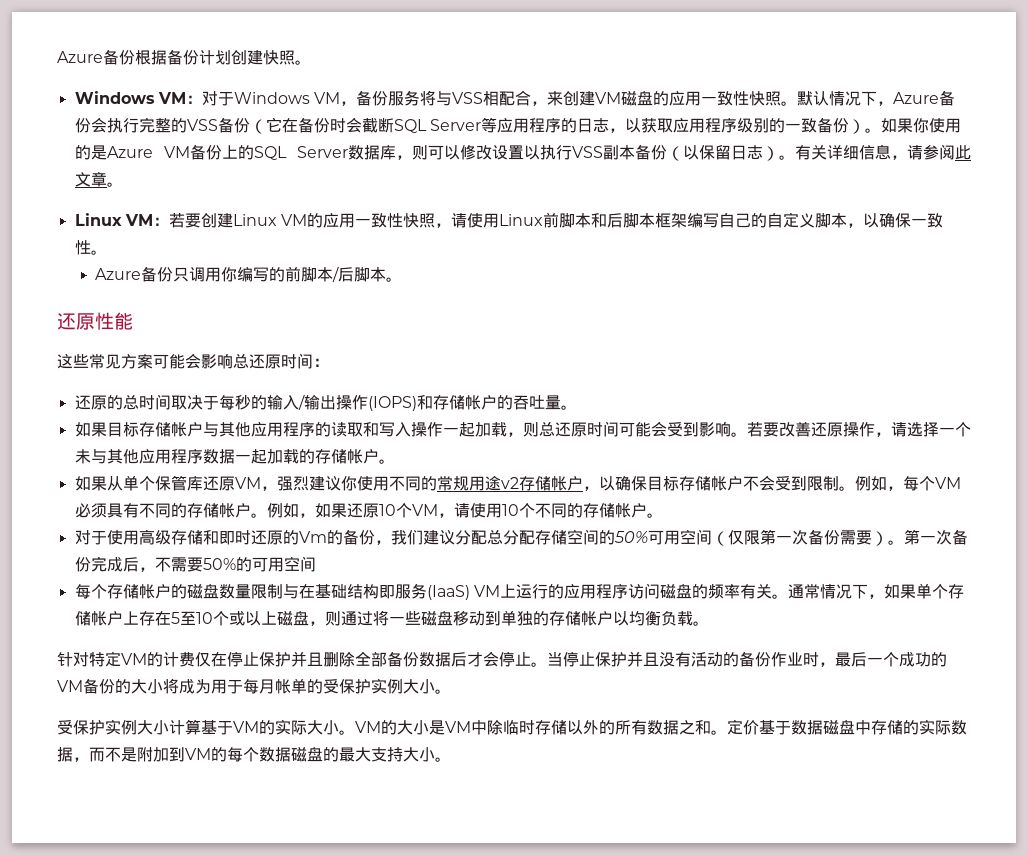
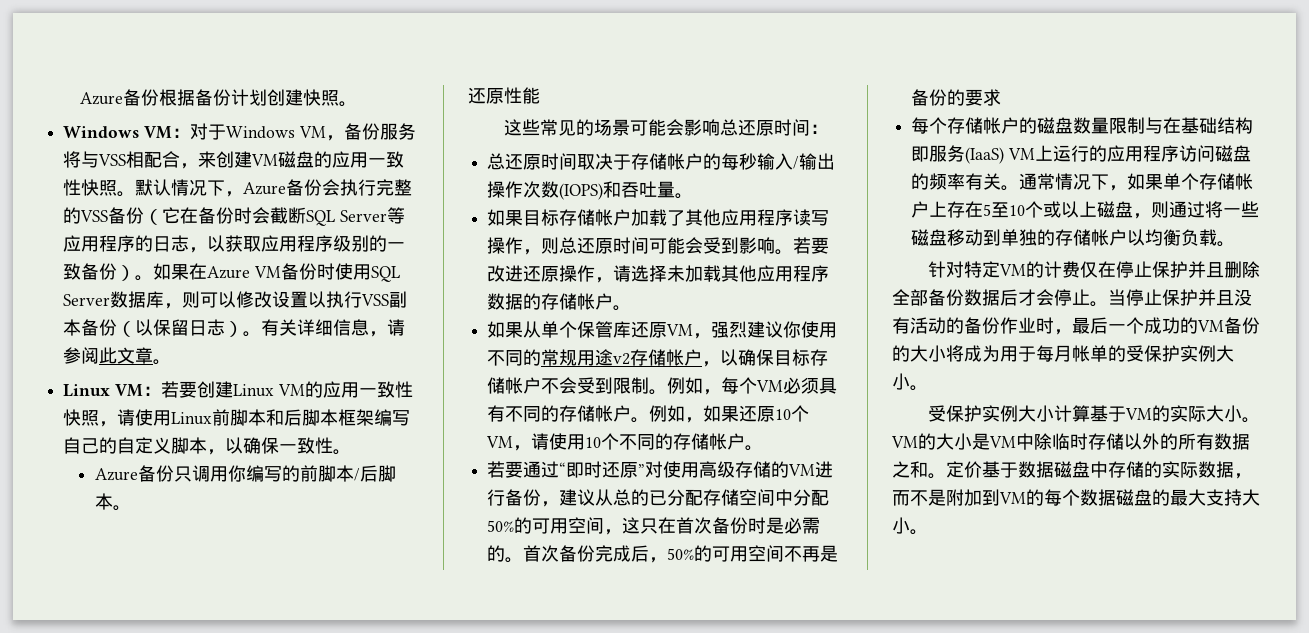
[912,118,961,133] [74,145,107,160] 你使用的是 -> [189,263,208,280] 在
[221,145,254,160] 上的 -> [316,263,371,280] 时使用
[121,354,153,369] 方案 -> [575,119,630,136] 的场景
[74,395,139,410] 还原的总 -> [487,153,542,170] 总还原
[218,395,267,410] 每秒的 -> [631,153,758,170] 存储帐户的每秒
[367,395,513,411] (IOPS)和存储帐户的 -> [523,181,622,200] 次数(IOPS)和
[202,422,507,437] 与其他应用程序的读取和写入操作一起加载 -> [631,209,830,226] [487,237,524,254] 加载了其他应用程序读写操作
[794,422,811,437] 善 -> [505,265,524,282] 进
[938,422,971,437] [74,449,107,464] 一个未与 -> [667,265,722,282] 未加载
[234,449,299,464] 一起加载 -> (524, 301) none
[74,529,936,546] 对于使用高级存储和即时还原的Vm的备份，我们建议分配总分配存储空间的50%可用空间（仅限第一次备份需要）。第一 -> [487,461,834,478] [487,489,830,507] [487,517,821,535] [487,545,542,563] 若要通过“即时还原”对使用高级存储的VM进行备份，建议从总的已分配存储空间中分配50%的可用空间，这只在首次备份时是必需的。首
[154,556,316,572] 不需要50%的可用空间 -> [667,545,839,562] [911,89,1002,106] 50%的可用空间不再是备份的要求

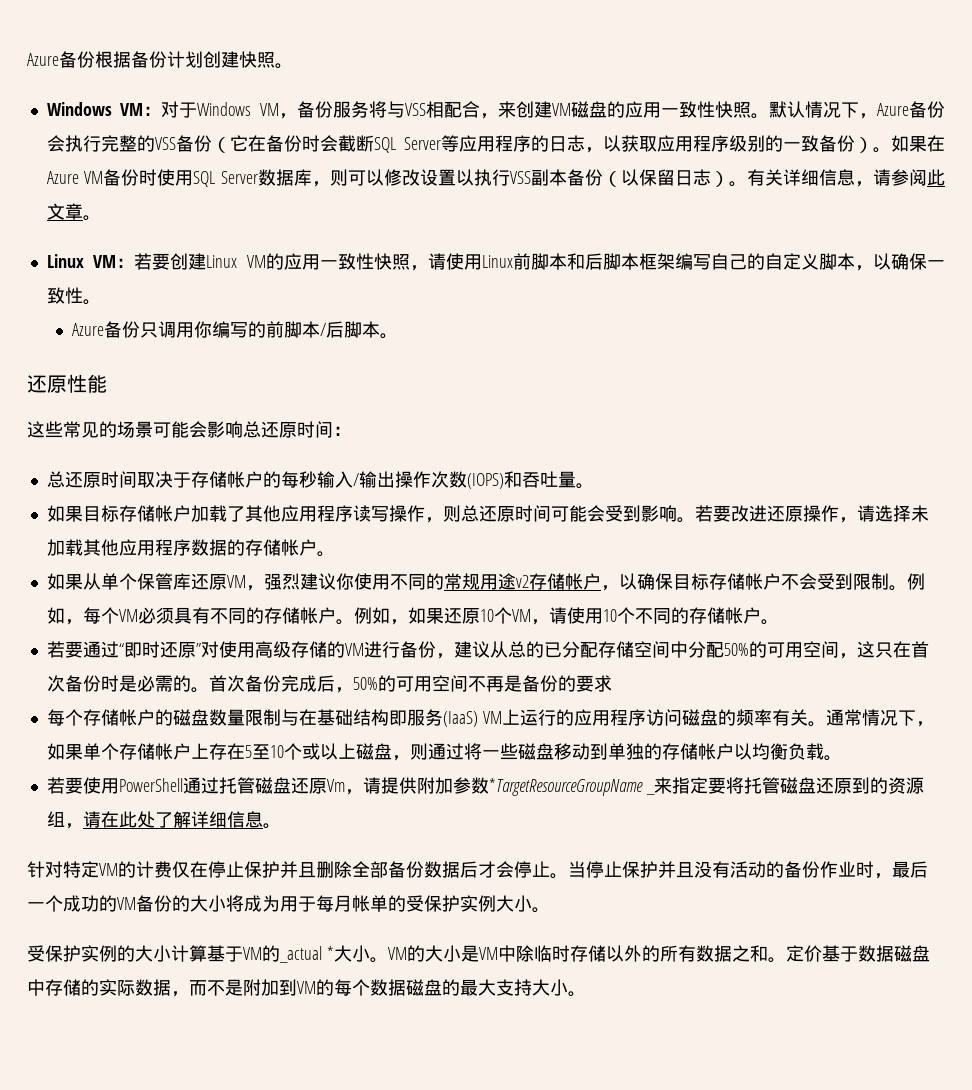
(1236, 244) none -> [46,777,924,796] [46,811,281,829] // 若要使用PowerShell通过托管磁盘还原Vm，请提供附加参数*TargetResourceGroupName _来指定要将托管磁盘还原到的资源组，请在此处了解详细信息。
(1018, 413) none -> [117,945,135,962] 的
[1169,405,1206,422] 实际 -> [279,946,334,963] _actual *

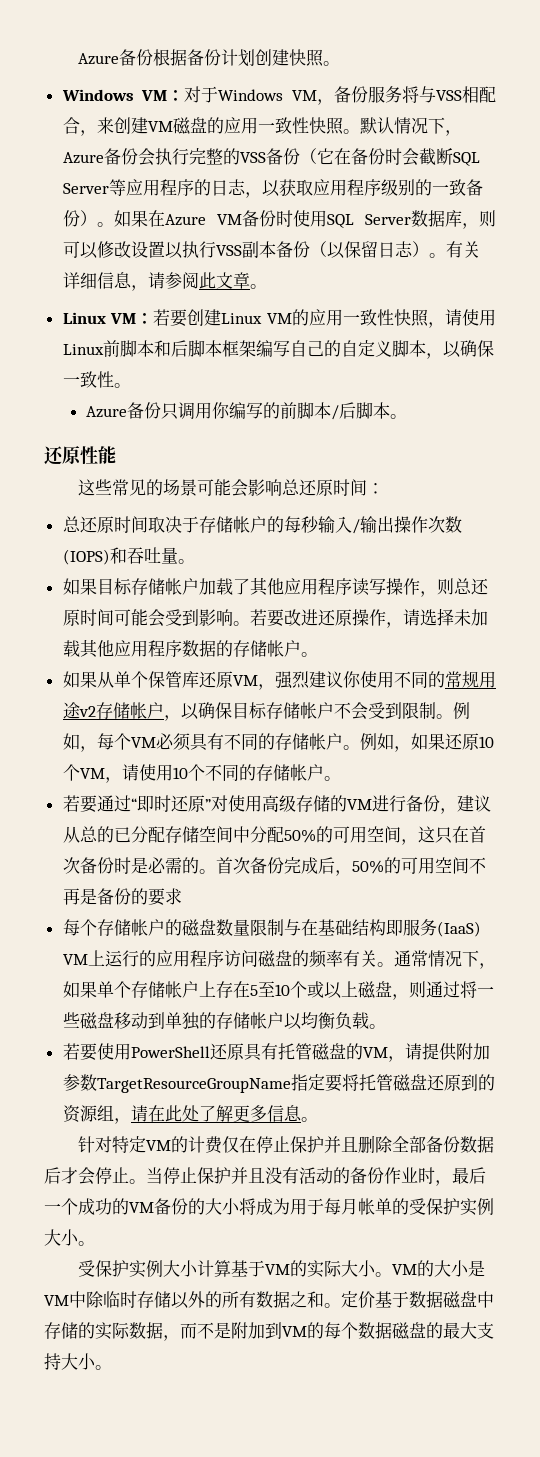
[182,777,345,794] 通过托管磁盘还原Vm -> [209,1043,388,1061] 还原具有托管磁盘的VM
[488,777,672,796] *TargetResourceGroupName _来 -> [96,1078,291,1093] TargetResourceGroupName
[190,811,227,828] 详细 -> [232,1105,267,1122] 更多
[117,945,135,962] 的 -> (164, 1268) none
[279,946,334,963] _actual * -> [307,1260,343,1278] 实际

